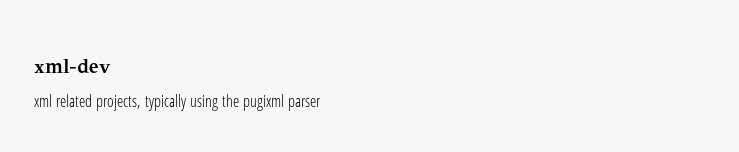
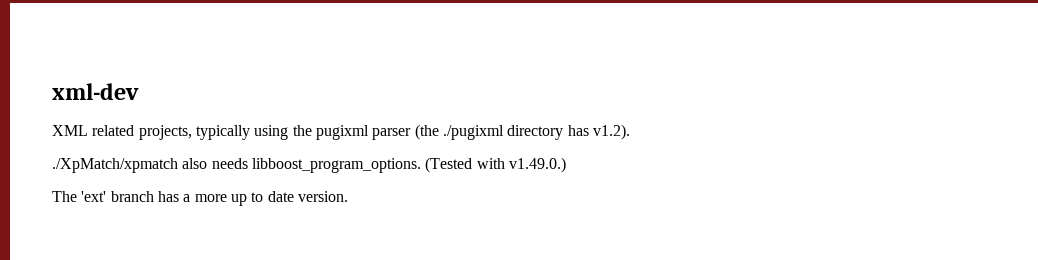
[34,94,52,107] xml -> [52,125,88,136] XML
(322, 104) none -> [414,124,630,140] [52,157,566,173] [52,191,348,206] (the ./pugixml directory has v1.2). // ./XpMatch/xpmatch also needs libboost_program_options. (Tested with v1.49.0.) // The 'ext' branch has a more up to date version.

